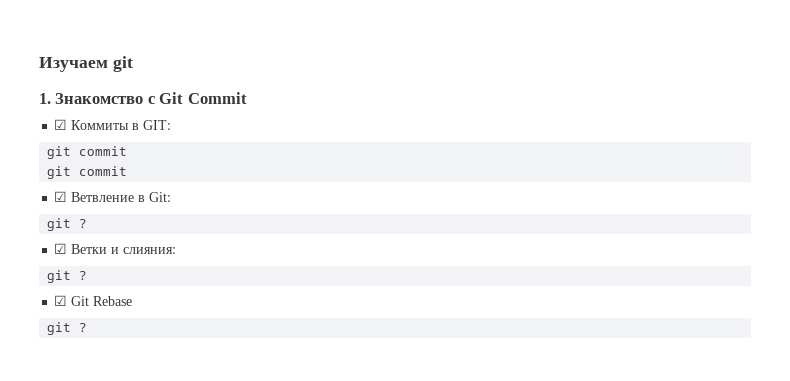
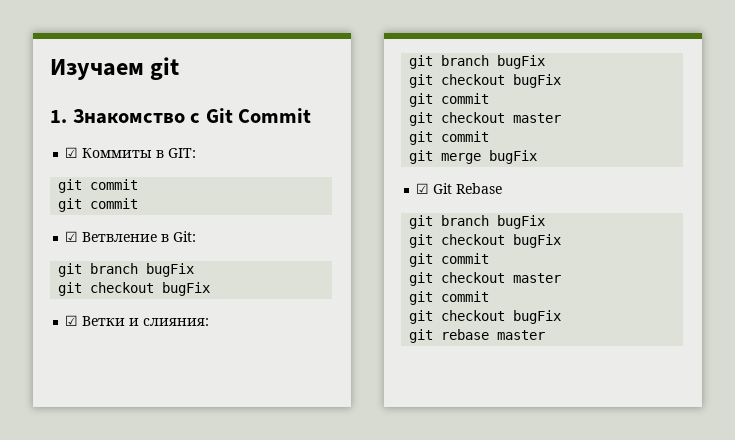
[79,219,88,228] ? -> [90,263,195,277] [58,282,211,296] branch bugFix // git checkout bugFix
[79,271,88,280] [54,295,133,306] [47,322,88,335] ? // ☑ Git Rebase // git ? -> [441,55,546,69] [409,74,562,88] [409,93,490,107] [409,112,562,126] [409,131,490,145] [409,150,538,164] [416,183,503,194] [409,215,546,229] [409,234,562,248] [409,253,490,267] [409,272,562,286] [409,291,490,305] [409,310,562,324] [409,329,546,343] branch bugFix // git checkout bugFix // git commit // git checkout master // git commit // git merge bugFix // ☑ Git Rebase // git branch bugFix // git checkout bugFix // git commit // git checkout master // git commit // git checkout bugFix // git rebase master

